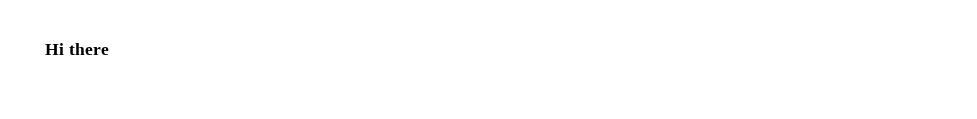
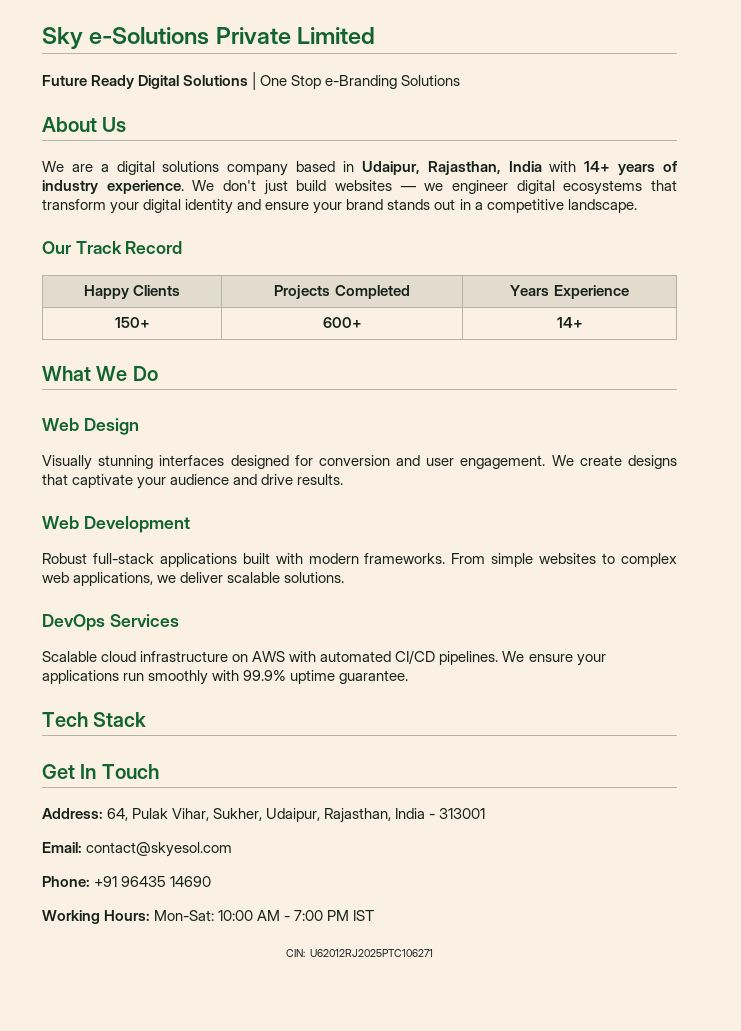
[45,43,109,55] Hi there -> [42,27,376,49] [42,72,461,90] [42,117,127,132] [42,161,678,176] [42,180,677,195] [42,199,637,214] [42,241,183,254] [83,285,181,299] [274,285,410,299] [510,285,629,299] [114,317,150,328] [322,317,362,328] [556,317,583,328] [42,366,158,381] [42,418,139,435] [42,455,678,470] [42,474,344,489] [42,516,190,533] [42,553,677,567] [42,572,345,586] [42,614,179,631] [42,650,606,666] [42,670,409,685] [42,712,147,727] [42,764,159,779] [42,808,486,823] [42,842,233,857] [42,876,212,887] [42,910,375,924] [286,949,433,957] Sky e-Solutions Private Limited // Future Ready Digital Solutions | One Stop e-Branding Solutions // About Us // We are a digital solutions company based in Udaipur, Rajasthan, India with 14+ years of industry experience. We don't just build websites — we engineer digital ecosystems that transform your digital identity and ensure your brand stands out in a competitive landscape. // Our Track Record // Happy Clients | Projects Completed | Years Experience // 150+ | 600+ | 14+ // What We Do // Web Design // Visually stunning interfaces designed for conversion and user engagement. We create designs that captivate your audience and drive results. // Web Development // Robust full-stack applications built with modern frameworks. From simple websites to complex web applications, we deliver scalable solutions. // DevOps Services // Scalable cloud infrastructure on AWS with automated CI/CD pipelines. We ensure your applications run smoothly with 99.9% uptime guarantee. // Tech Stack // Get In Touch // Address: 64, Pulak Vihar, Sukher, Udaipur, Rajasthan, India - 313001 // Email: contact@skyesol.com // Phone: +91 96435 14690 // Working Hours: Mon-Sat: 10:00 AM - 7:00 PM IST // CIN: U62012RJ2025PTC106271

